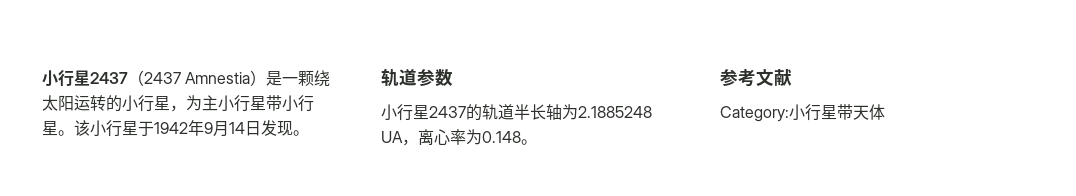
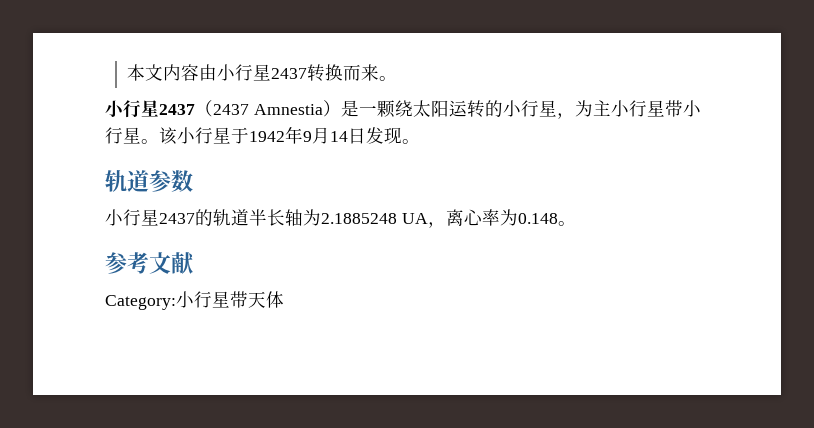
(42, 78) none -> [126,64,397,82] 本文内容由小行星2437转换而来。 //

